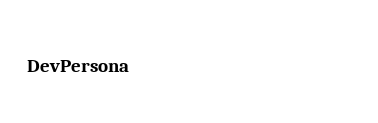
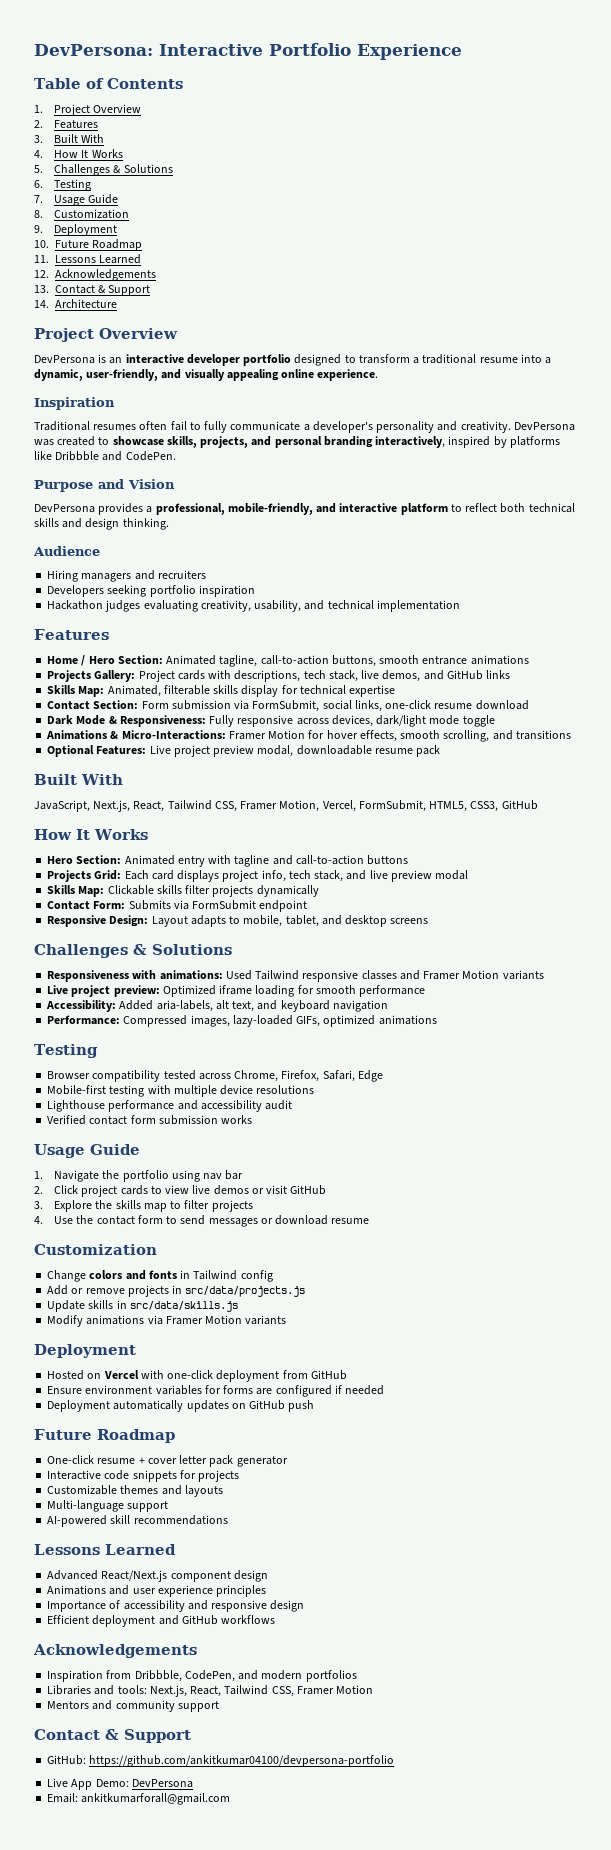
[27,60,129,72] DevPersona -> [34,43,462,60] [34,78,183,89] [34,104,142,116] [34,120,99,129] [34,134,105,143] [34,149,123,158] [34,164,173,176] [34,179,92,191] [34,194,119,206] [34,209,130,219] [34,224,118,236] [34,239,143,251] [34,254,142,264] [34,269,156,281] [34,285,151,296] [34,299,117,308] [34,328,178,342] [34,354,552,366] [34,369,379,381] [34,397,115,410] [34,421,575,433] [34,436,560,448] [34,451,176,461] [34,479,175,492] [34,503,575,515] [34,518,169,530] [33,546,100,556] [47,570,206,582] [47,585,255,597] [47,600,460,612] [34,629,109,640] [47,655,529,667] [47,670,511,682] [47,685,396,697] [47,700,529,712] [47,715,495,727] [46,730,571,742] [47,745,441,757] [34,774,123,785] [34,800,538,812] [34,829,148,840] [47,855,409,867] [47,870,469,882] [47,885,319,897] [47,900,308,912] [47,915,429,927] [34,944,232,958] [47,970,544,982] [47,985,426,997] [46,1000,388,1012] [47,1015,437,1027] [34,1044,98,1058] [47,1070,383,1082] [47,1085,315,1097] [47,1100,293,1112] [47,1115,253,1125] [34,1144,140,1158] [34,1170,244,1182] [34,1185,327,1197] [34,1200,253,1212] [34,1215,370,1227] [34,1244,157,1255] [47,1270,273,1282] [47,1285,306,1297] [47,1300,238,1312] [47,1315,287,1327] [34,1344,136,1358] [47,1370,347,1382] [47,1385,385,1397] [47,1400,315,1412] [34,1429,175,1443] [47,1455,288,1467] [47,1470,240,1482] [47,1485,223,1497] [47,1500,169,1512] [47,1515,228,1527] [34,1544,176,1555] [47,1570,268,1582] [47,1585,267,1597] [47,1600,305,1612] [47,1615,276,1627] [33,1644,197,1658] [47,1670,357,1682] [47,1685,374,1697] [47,1700,219,1712] [34,1729,191,1743] [47,1755,395,1767] [47,1778,193,1790] [47,1793,231,1805] DevPersona: Interactive Portfolio Experience // Table of Contents // 1. Project Overview // 2. Features // 3. Built With // 4. How It Works // 5. Challenges & Solutions // 6. Testing // 7. Usage Guide // 8. Customization // 9. Deployment // 10. Future Roadmap // 11. Lessons Learned // 12. Acknowledgements // 13. Contact & Support // 14. Architecture // Project Overview // DevPersona is an interactive developer portfolio designed to transform a traditional resume into a dynamic, user-friendly, and visually appealing online experience. // Inspiration // Traditional resumes often fail to fully communicate a developer's personality and creativity. DevPersona was created to showcase skills, projects, and personal branding interactively, inspired by platforms like Dribbble and CodePen. // Purpose and Vision // DevPersona provides a professional, mobile-friendly, and interactive platform to reflect both technical skills and design thinking. // Audience // Hiring managers and recruiters // Developers seeking portfolio inspiration // Hackathon judges evaluating creativity, usability, and technical implementation // Features // Home / Hero Section: Animated tagline, call-to-action buttons, smooth entrance animations // Projects Gallery: Project cards with descriptions, tech stack, live demos, and GitHub links // Skills Map: Animated, filterable skills display for technical expertise // Contact Section: Form submission via FormSubmit, social links, one-click resume download // Dark Mode & Responsiveness: Fully responsive across devices, dark/light mode toggle // Animations & Micro-Interactions: Framer Motion for hover effects, smooth scrolling, and transitions // Optional Features: Live project preview modal, downloadable resume pack // Built With // JavaScript, Next.js, React, Tailwind CSS, Framer Motion, Vercel, FormSubmit, HTML5, CSS3, GitHub // How It Works // Hero Section: Animated entry with tagline and call-to-action buttons // Projects Grid: Each card displays project info, tech stack, and live preview modal // Skills Map: Clickable skills filter projects dynamically // Contact Form: Submits via FormSubmit endpoint // Responsive Design: Layout adapts to mobile, tablet, and desktop screens // Challenges & Solutions // Responsiveness with animations: Used Tailwind responsive classes and Framer Motion variants // Live project preview: Optimized iframe loading for smooth performance // Accessibility: Added aria-labels, alt text, and keyboard navigation // Performance: Compressed images, lazy-loaded GIFs, optimized animations // Testing // Browser compatibility tested across Chrome, Firefox, Safari, Edge // Mobile-first testing with multiple device resolutions // Lighthouse performance and accessibility audit // Verified contact form submission works // Usage Guide // 1. Navigate the portfolio using nav bar // 2. Click project cards to view live demos or visit GitHub // 3. Explore the skills map to filter projects // 4. Use the contact form to send messages or download resume // Customization // Change colors and fonts in Tailwind config // Add or remove projects in src/data/projects.js // Update skills in src/data/skills.js // Modify animations via Framer Motion variants // Deployment // Hosted on Vercel with one-click deployment from GitHub // Ensure environment variables for forms are configured if needed // Deployment automatically updates on GitHub push // Future Roadmap // One-click resume + cover letter pack generator // Interactive code snippets for projects // Customizable themes and layouts // Multi-language support // AI-powered skill recommendations // Lessons Learned // Advanced React/Next.js component design // Animations and user experience principles // Importance of accessibility and responsive design // Efficient deployment and GitHub workflows // Acknowledgements // Inspiration from Dribbble, CodePen, and modern portfolios // Libraries and tools: Next.js, React, Tailwind CSS, Framer Motion // Mentors and community support // Contact & Support // GitHub: https://github.com/ankitkumar04100/devpersona-portfolio // Live App Demo: DevPersona // Email: ankitkumarforall@gmail.com

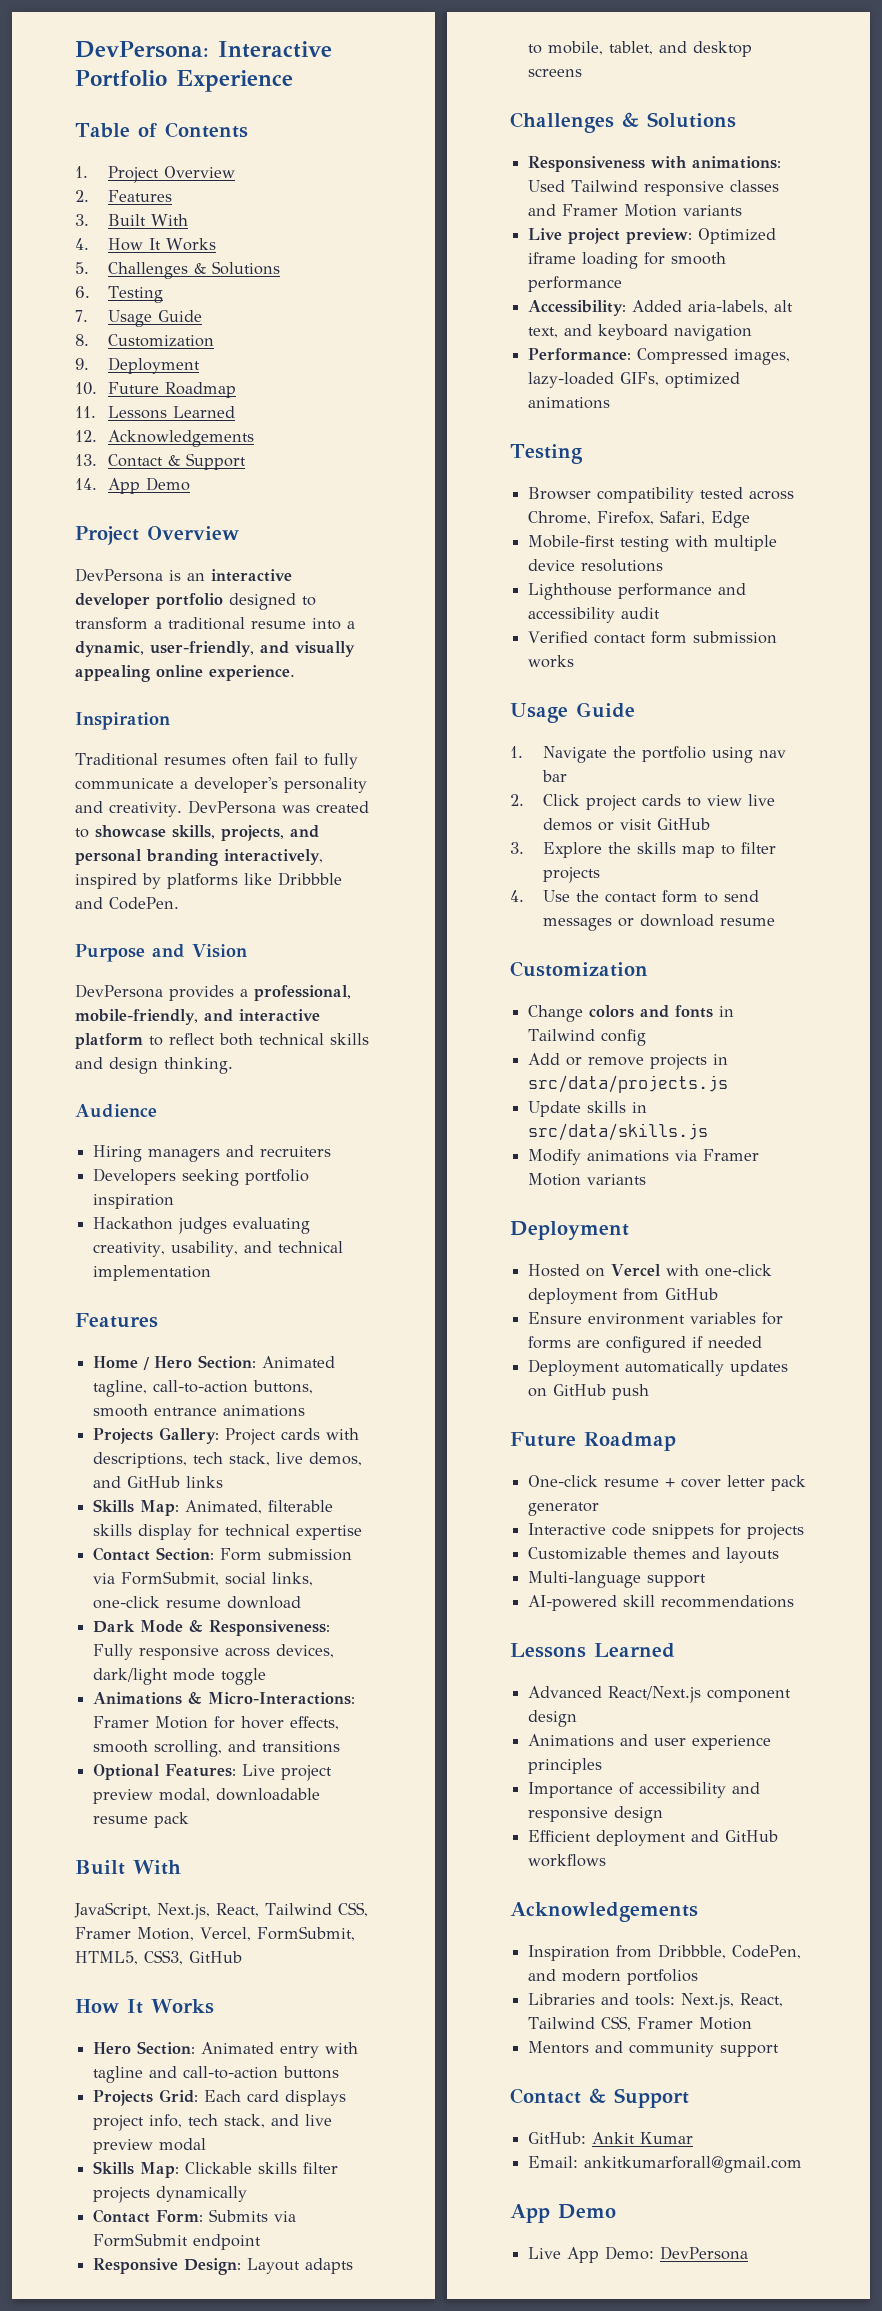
[55,299,117,308] Architecture -> [107,477,190,494] App Demo
[89,1755,395,1767] https://github.com/ankitkumar04100/devpersona-portfolio -> [592,2132,694,2144] [528,2156,803,2173] [510,2204,616,2223] Ankit Kumar // Email: ankitkumarforall@gmail.com // App Demo
[47,1793,231,1805] // Email: ankitkumarforall@gmail.com -> (749, 2253) none

